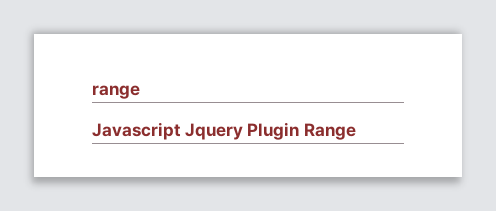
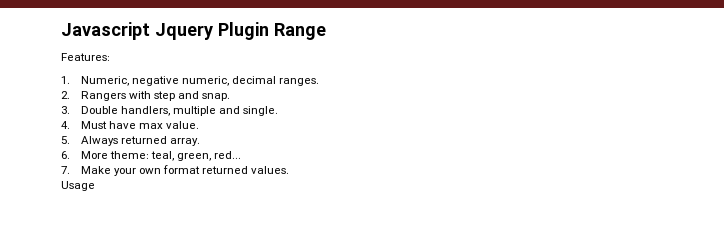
[92,85,140,99] range // -> (61, 31) none
(357, 131) none -> [61,53,110,61] [61,76,320,86] [61,91,231,101] [61,106,279,116] [61,121,200,129] [61,136,200,146] [61,151,242,161] [61,165,290,176] [61,181,95,191] // Features: // 1. Numeric, negative numeric, decimal ranges. // 2. Rangers with step and snap. // 3. Double handlers, multiple and single. // 4. Must have max value. // 5. Always returned array. // 6. More theme: teal, green, red... // 7. Make your own format returned values. // Usage

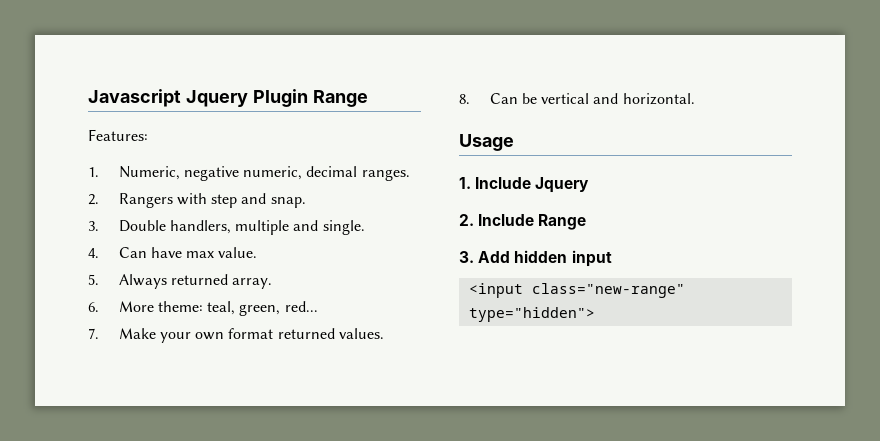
[80,121,107,129] Must -> [118,247,147,258] Can
[61,181,95,191] Usage -> [459,93,695,105] [459,134,514,151] [459,177,590,193] [459,214,587,230] [459,250,612,267] [468,283,685,298] [468,307,595,322] 8. Can be vertical and horizontal. // Usage // 1. Include Jquery // 2. Include Range // 3. Add hidden input // <input class="new-range" type="hidden">

